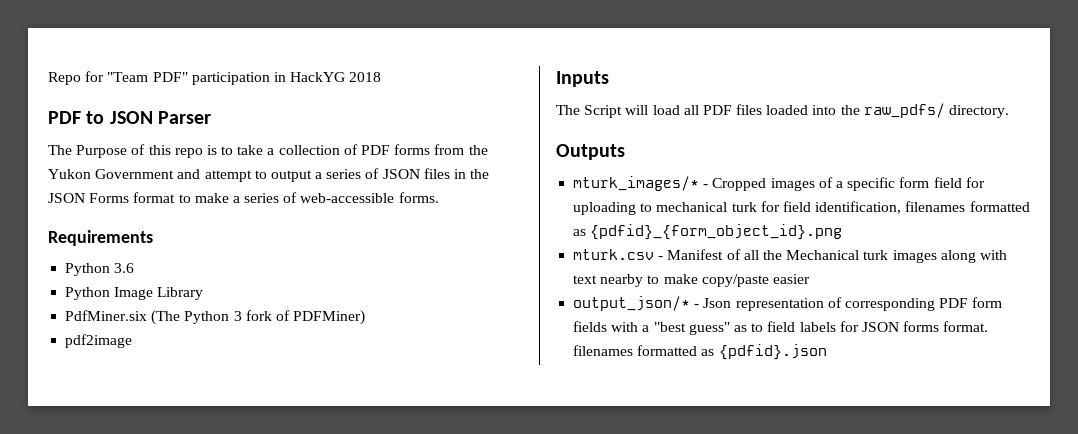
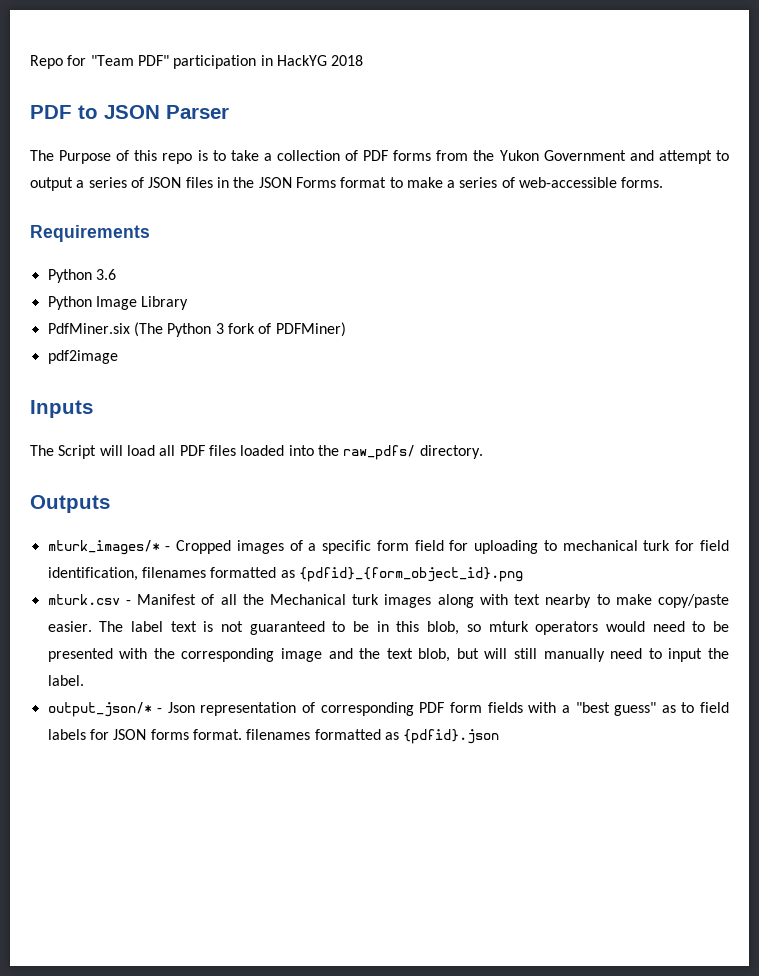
[772,274,810,284] easier -> [47,621,729,635] [47,648,729,662] [47,675,84,686] easier. The label text is not guaranteed to be in this blob, so mturk operators would need to be presented with the corresponding image and the text blob, but will still manually need to input the label.

